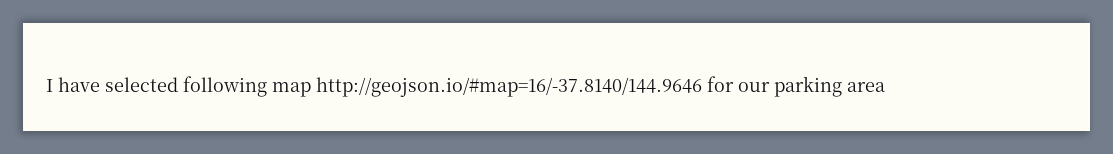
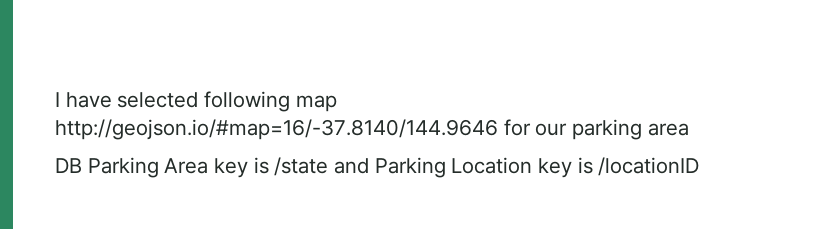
(885, 87) none -> [55,157,700,178] // DB Parking Area key is /state and Parking Location key is /locationID

